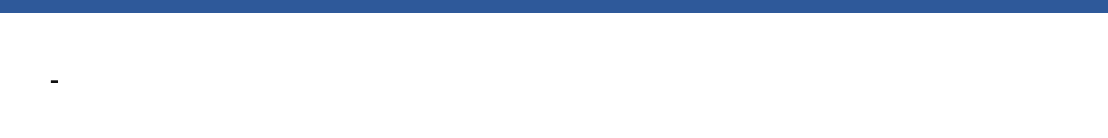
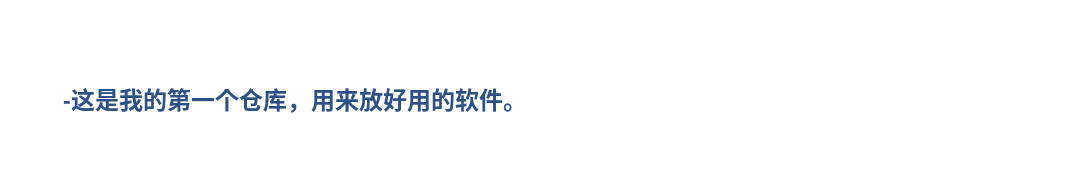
(59, 85) none -> [71,88,527,113] 这是我的第一个仓库，用来放好用的软件。

